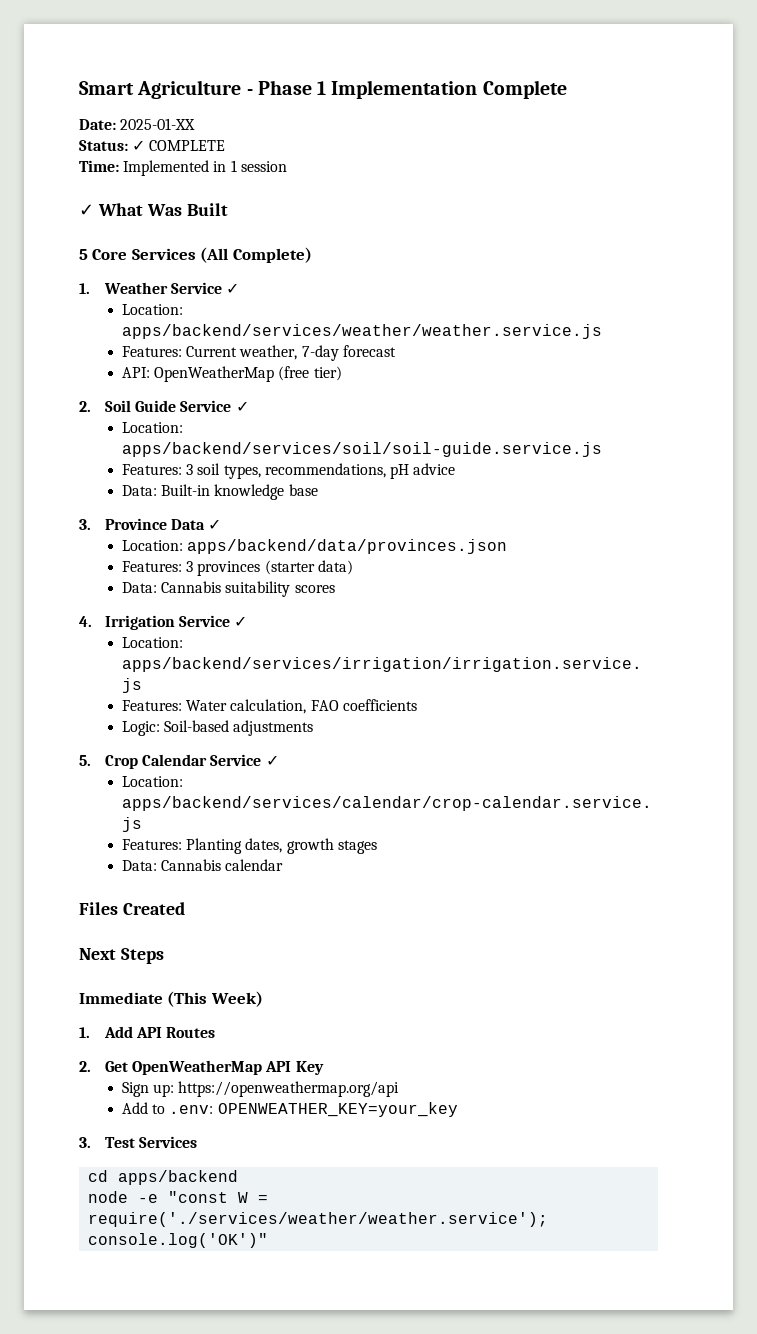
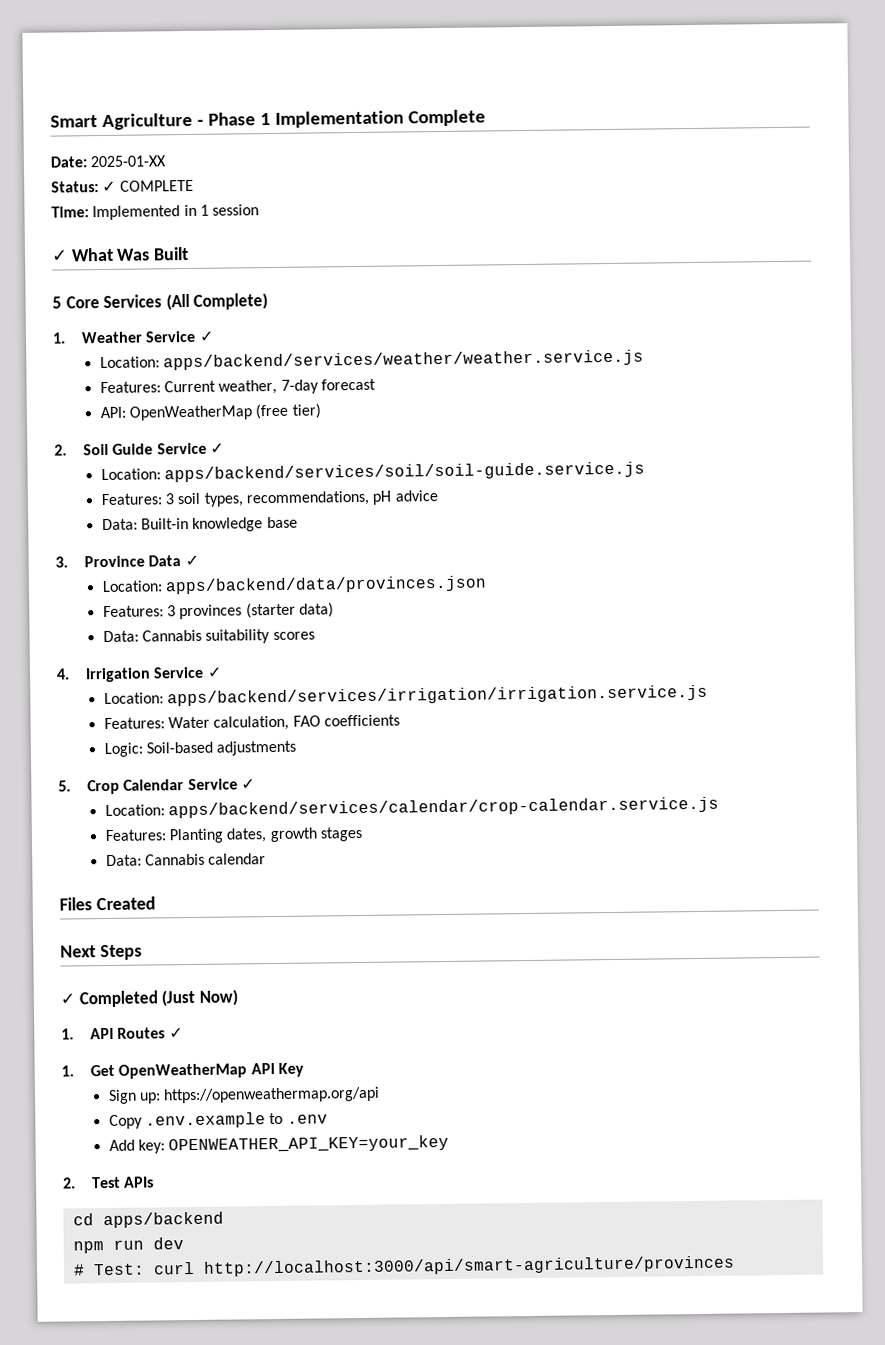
[79,991,263,1007] [79,1026,134,1038] Immediate (This Week) // 1. Add -> [60,989,238,1008] [61,1028,74,1040] ✓ Completed (Just Now) // 1.
[79,1061,91,1072] // 2. -> [168,1027,183,1039] [61,1065,74,1077] ✓ // 1.
[122,1102,458,1117] [79,1136,198,1148] [88,1170,239,1185] [88,1191,269,1203] [88,1212,549,1227] [88,1233,269,1248] Add to .env: OPENWEATHER_KEY=your_key // 3. Test Services // cd apps/backend // node -e "const W = require('./services/weather/weather.service'); console.log('OK')" -> [108,1112,328,1129] [108,1134,450,1154] [62,1176,155,1189] [72,1211,224,1229] [72,1237,184,1254] [72,1255,735,1277] Copy .env.example to .env // Add key: OPENWEATHER_API_KEY=your_key // 2. Test APIs // cd apps/backend // npm run dev // # Test: curl http://localhost:3000/api/smart-agriculture/provinces

